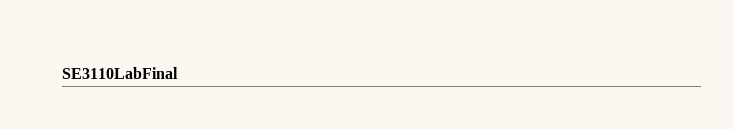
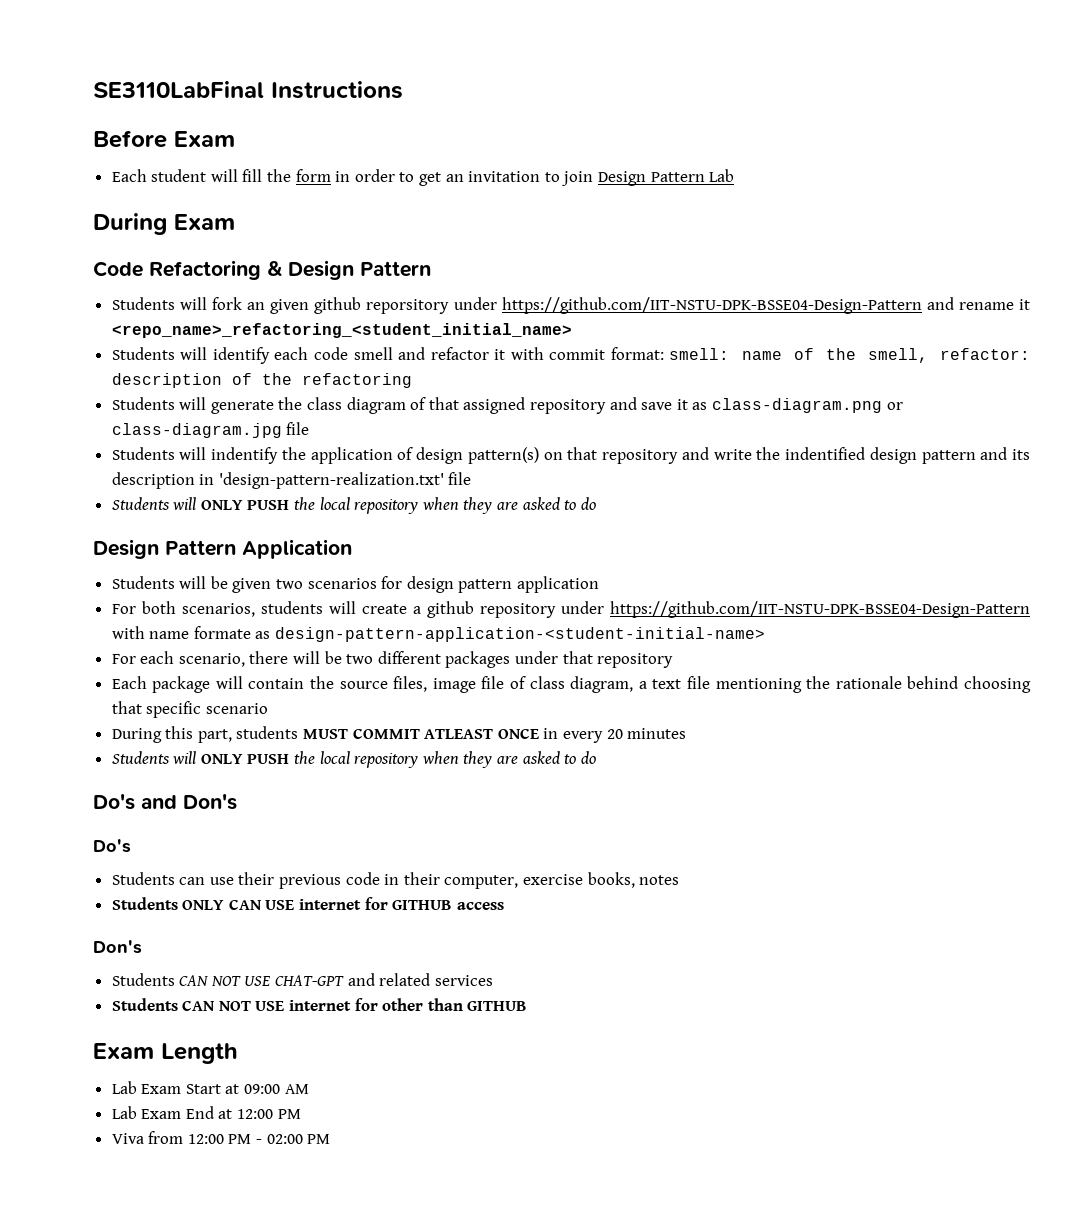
(178, 73) none -> [271,81,403,99] [93,130,235,148] [111,169,735,186] [93,213,235,235] [93,260,431,280] [111,297,1030,314] [111,323,572,338] [111,347,1031,364] [111,373,412,388] [111,397,903,414] [111,422,310,438] [111,447,1031,464] [111,472,472,489] [111,497,596,514] [93,539,352,559] [111,576,600,593] [111,601,1030,618] [111,626,766,642] [111,651,674,668] [111,676,1031,693] [111,701,268,718] [111,726,687,743] [111,751,596,768] [93,794,237,810] [93,839,131,853] [111,872,680,889] [111,897,504,910] [93,940,142,954] [111,973,493,986] [111,998,528,1011] [93,1043,237,1064] [111,1081,309,1094] [111,1106,301,1119] [111,1131,331,1144] Instructions // Before Exam // Each student will fill the form in order to get an invitation to join Design Pattern Lab // During Exam // Code Refactoring & Design Pattern // Students will fork an given github reporsitory under https://github.com/IIT-NSTU-DPK-BSSE04-Design-Pattern and rename it <repo_name>_refactoring_<student_initial_name> // Students will identify each code smell and refactor it with commit format: smell: name of the smell, refactor: description of the refactoring // Students will generate the class diagram of that assigned repository and save it as class-diagram.png or class-diagram.jpg file // Students will indentify the application of design pattern(s) on that repository and write the indentified design pattern and its description in 'design-pattern-realization.txt' file // Students will ONLY PUSH the local repository when they are asked to do // Design Pattern Application // Students will be given two scenarios for design pattern application // For both scenarios, students will create a github repository under https://github.com/IIT-NSTU-DPK-BSSE04-Design-Pattern with name formate as design-pattern-application-<student-initial-name> // For each scenario, there will be two different packages under that repository // Each package will contain the source files, image file of class diagram, a text file mentioning the rationale behind choosing that specific scenario // During this part, students MUST COMMIT ATLEAST ONCE in every 20 minutes // Students will ONLY PUSH the local repository when they are asked to do // Do's and Don's // Do's // Students can use their previous code in their computer, exercise books, notes // Students ONLY CAN USE internet for GITHUB access // Don's // Students CAN NOT USE CHAT-GPT and related services // Students CAN NOT USE internet for other than GITHUB // Exam Length // Lab Exam Start at 09:00 AM // Lab Exam End at 12:00 PM // Viva from 12:00 PM - 02:00 PM

